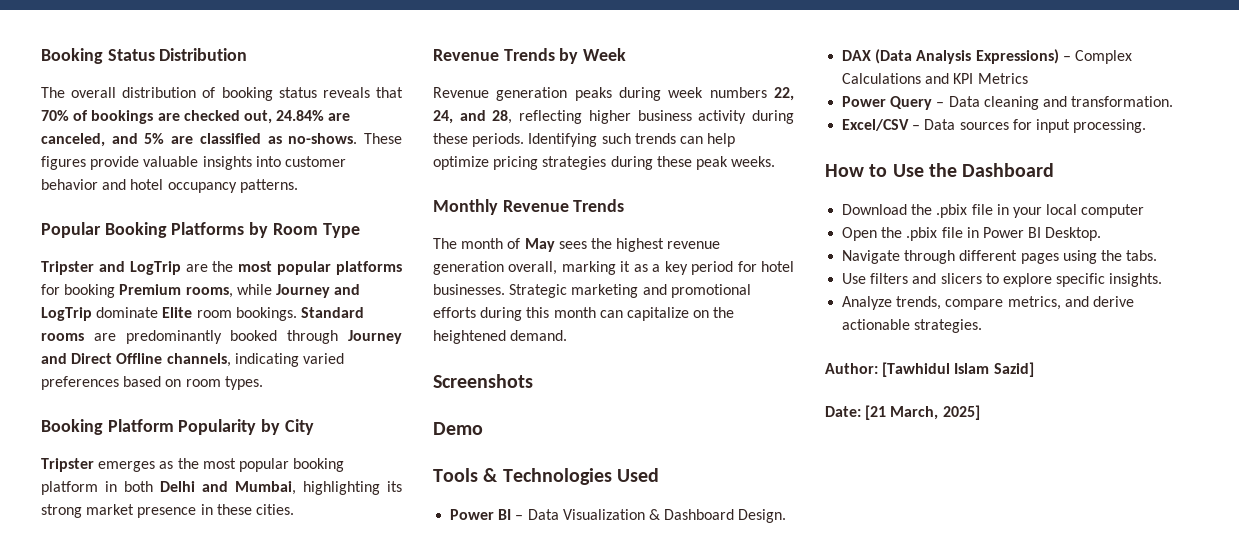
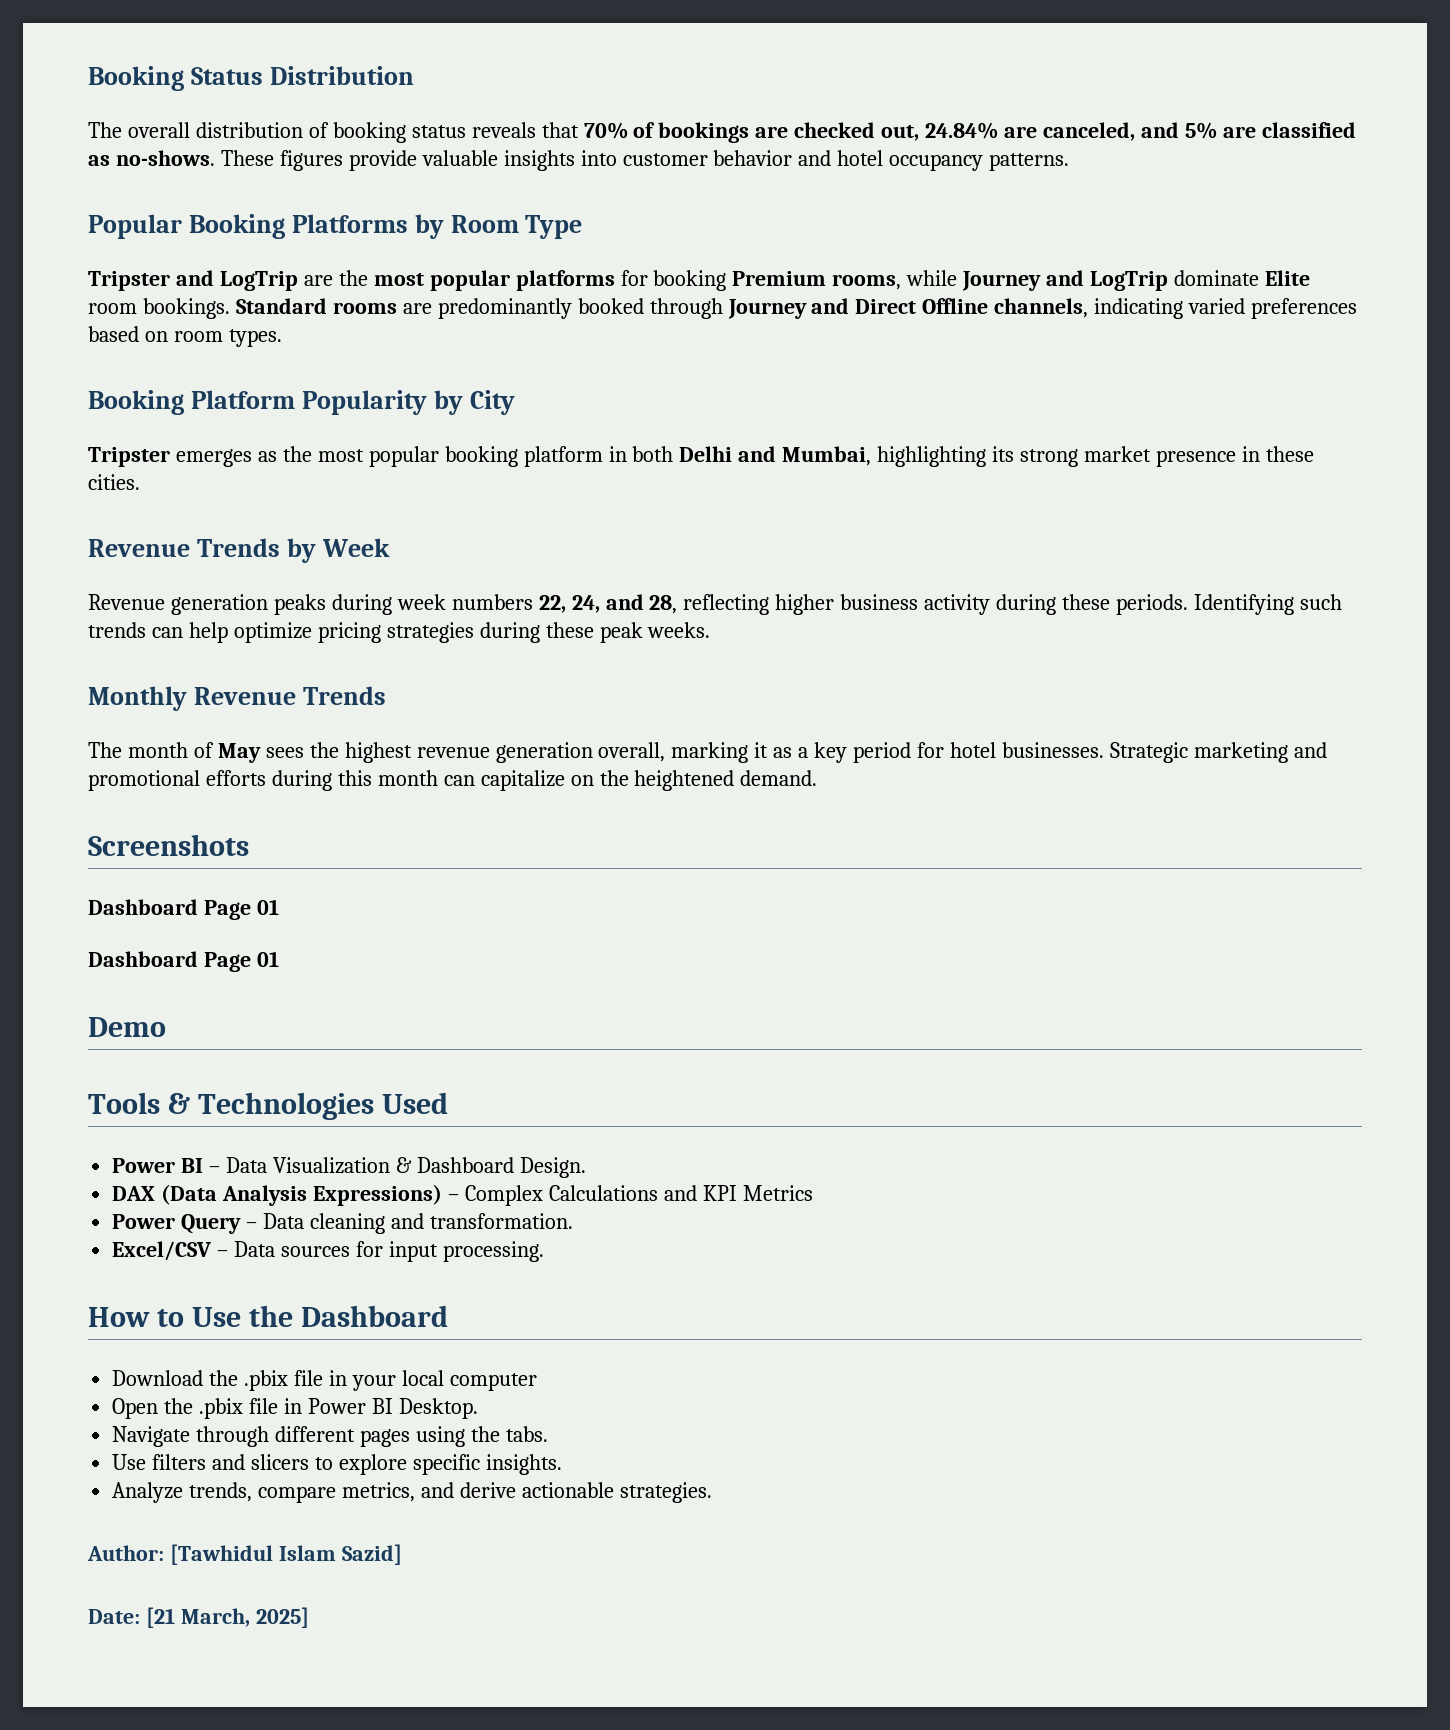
(533, 381) none -> [88,899,279,920] [88,951,279,972] // Dashboard Page 01 // Dashboard Page 01

